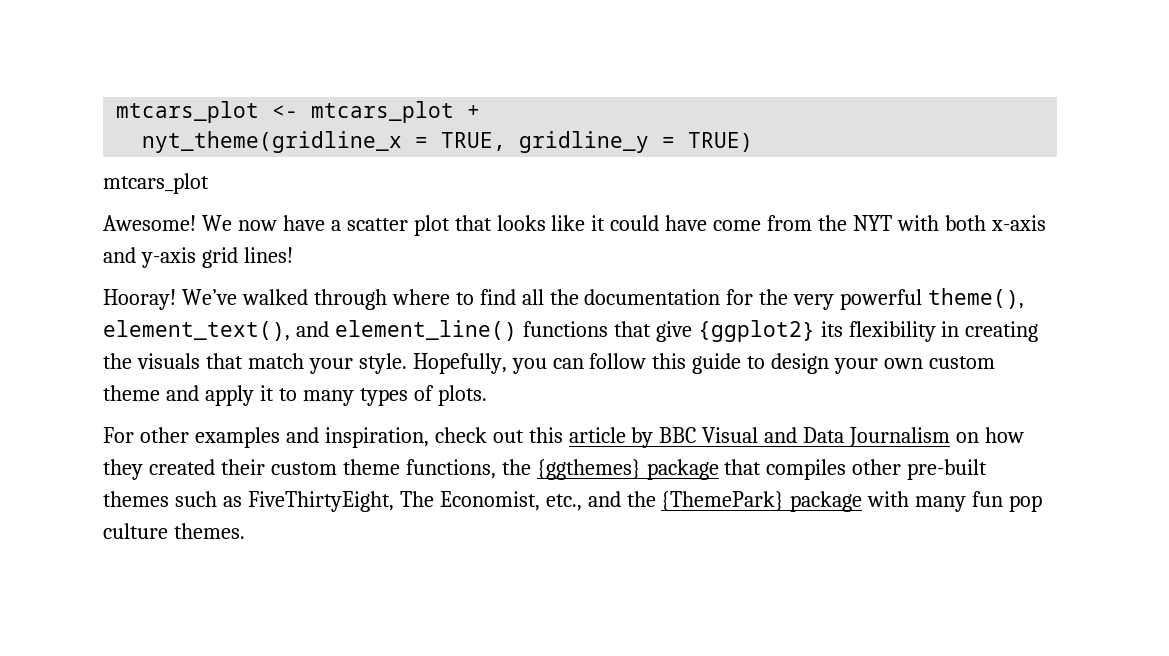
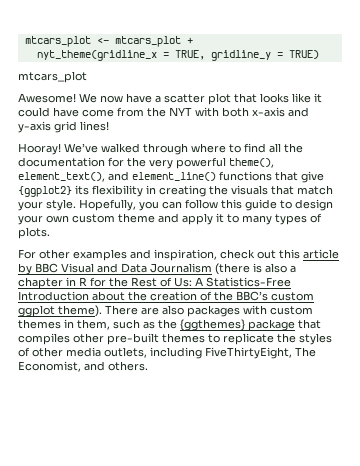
[956,427,1025,443] [103,459,496,480] on how they created their custom theme functions, -> [215,263,296,275] [18,277,291,289] [18,291,314,301] [18,305,313,317] [18,319,155,330] (there is also a chapter in R for the Rest of Us: A Statistics-Free Introduction about the creation of the BBC’s custom ggplot theme). There are also packages with custom themes in them, such as
[174,491,1043,512] [103,523,245,539] such as FiveThirtyEight, The Economist, etc., and the {ThemePark} package with many fun pop culture themes. -> [208,333,332,345] [18,347,316,359] [18,361,148,372] to replicate the styles of other media outlets, including FiveThirtyEight, The Economist, and others.

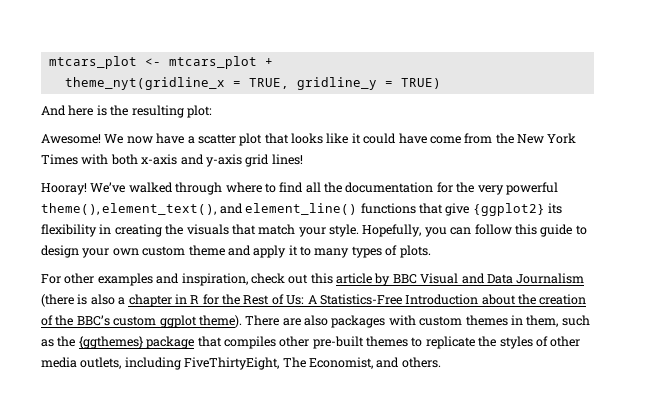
[36,50,157,61] nyt_theme(gridline_x -> [64,77,225,90] theme_nyt(gridline_x
[18,71,87,83] mtcars_plot -> [41,105,212,118] And here is the resulting plot:
[169,107,192,116] NYT -> [517,133,577,144] [41,154,78,165] New York Times

